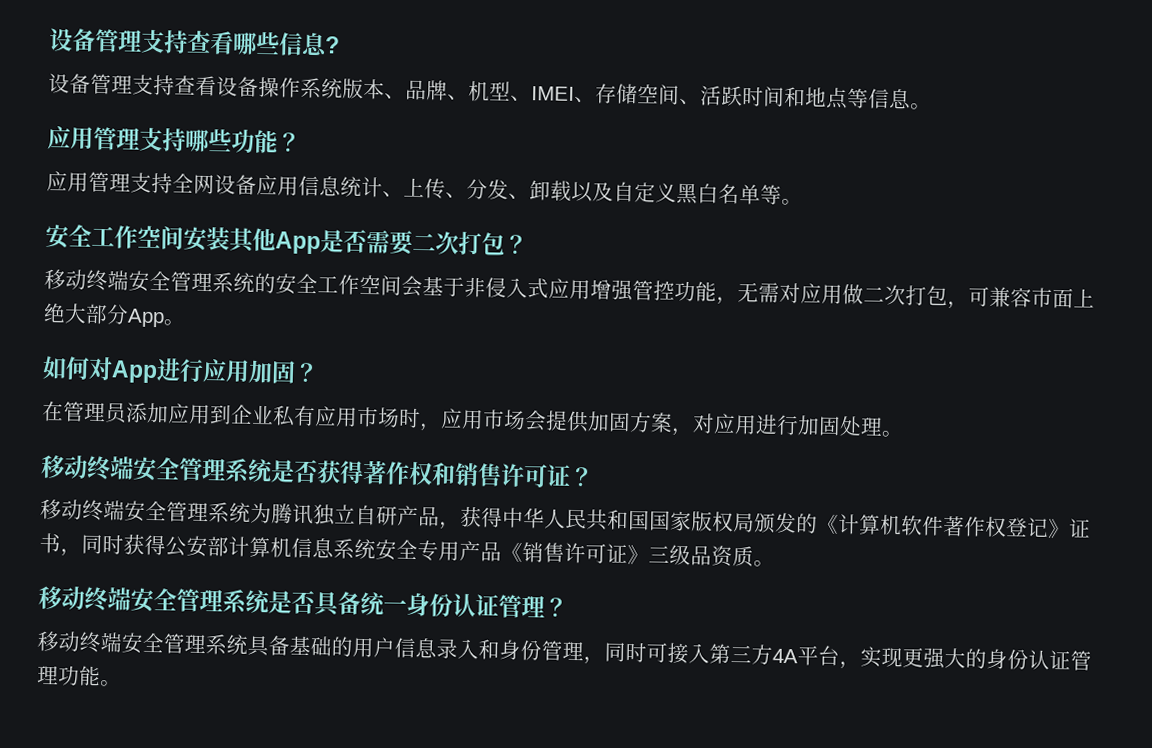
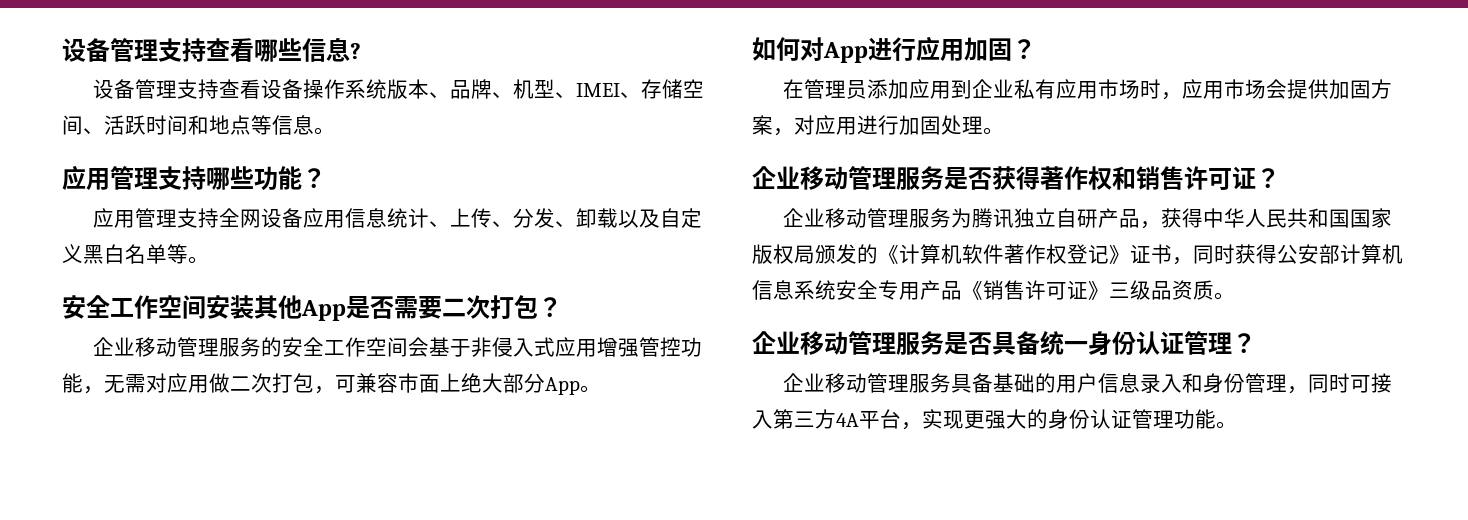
[44,268,255,293] 移动终端安全管理系统 -> [93,337,262,357] 企业移动管理服务
[40,454,274,483] 移动终端安全管理系统 -> [752,166,944,190] 企业移动管理服务
[40,498,251,523] 移动终端安全管理系统 -> [783,208,952,228] 企业移动管理服务
[38,585,271,614] 移动终端安全管理系统 -> [752,331,944,355] 企业移动管理服务
[37,630,249,655] 移动终端安全管理系统 -> [783,373,952,393] 企业移动管理服务

